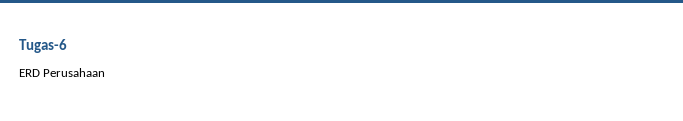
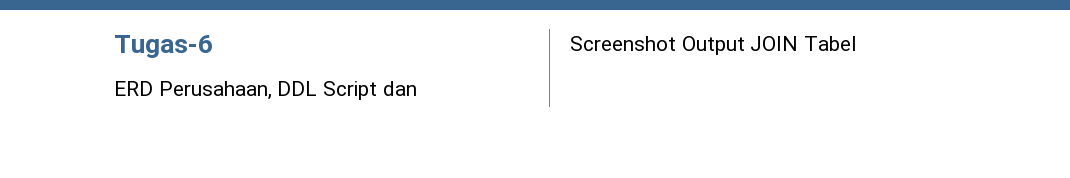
[43,68,106,77] Perusahaan -> [158,81,417,100] [570,36,858,55] Perusahaan, DDL Script dan Screenshot Output JOIN Tabel

